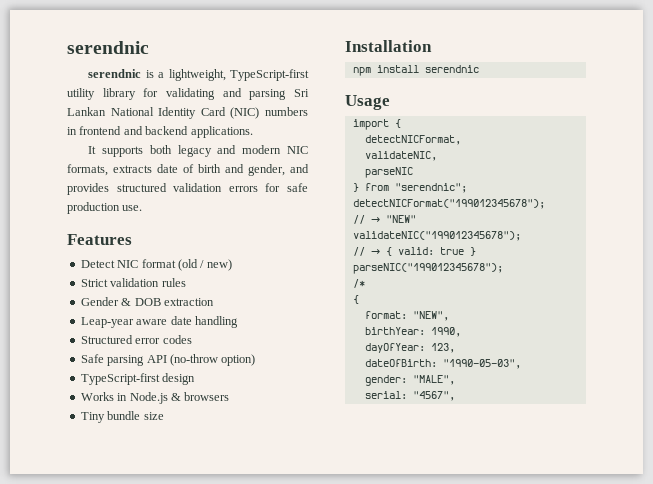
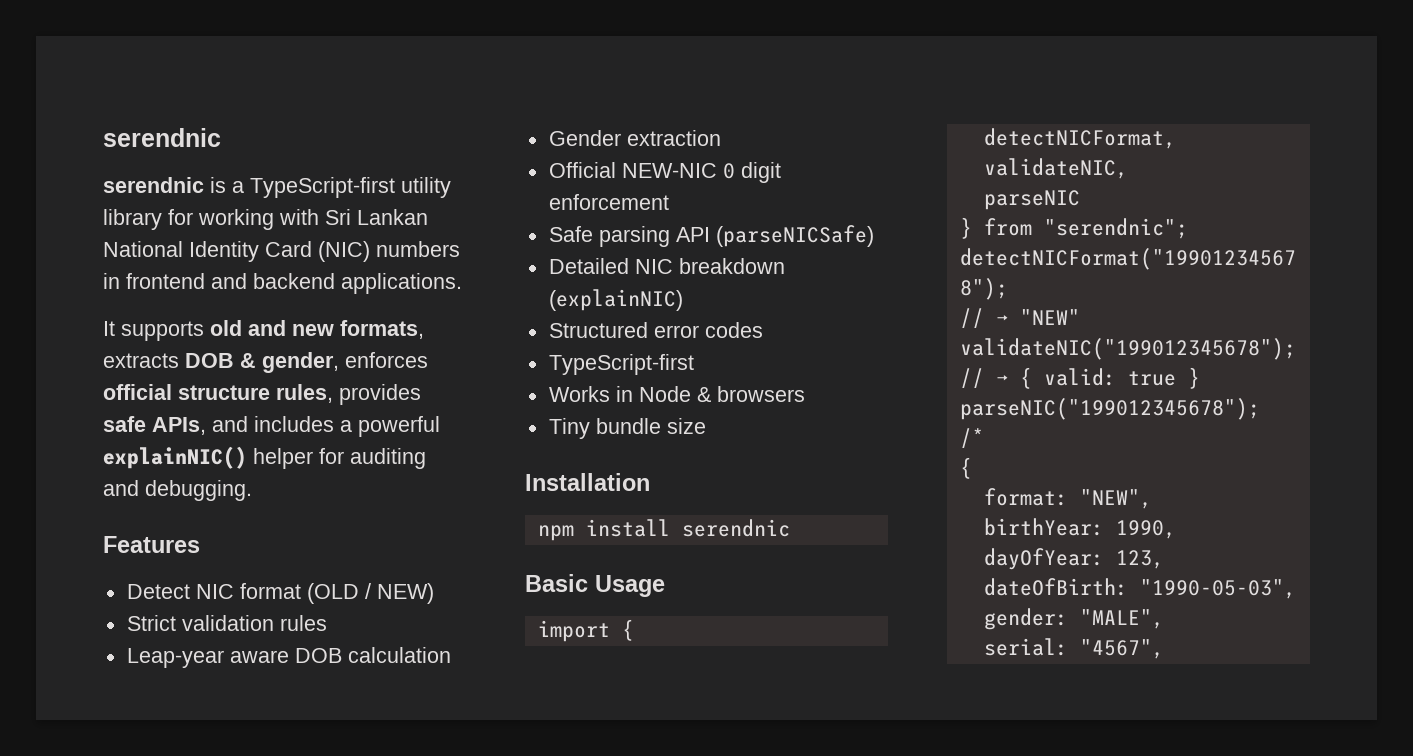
[168,69,226,81] lightweight, -> (244, 187) none
[166,88,287,100] validating and parsing -> [198,209,319,230] working with
[149,145,309,157] [67,164,309,176] [67,183,308,195] [67,202,143,214] both legacy and modern NIC formats, extracts date of birth and gender, and provides structured validation errors for safe production use. -> [210,320,424,339] [103,352,428,373] [103,384,421,405] [103,416,440,437] [103,446,426,469] [103,480,252,501] old and new formats, extracts DOB & gender, enforces official structure rules, provides safe APIs, and includes a powerful explainNIC() helper for auditing and debugging.
[177,259,232,271] (old / new) -> [306,583,434,604] (OLD / NEW)
(186, 282) none -> [126,647,451,668] // Leap-year aware DOB calculation
[121,298,161,306] & DOB -> (621, 138) none
[80,316,238,328] [80,335,192,344] [80,354,256,366] [80,373,196,385] Leap-year aware date handling // Structured error codes // Safe parsing API (no-throw option) // TypeScript-first design -> [548,162,781,183] [548,194,669,210] [548,225,874,247] [548,258,785,274] [548,289,683,311] [548,322,763,338] [548,354,694,375] Official NEW-NIC 0 digit enforcement // Safe parsing API (parseNICSafe) // Detailed NIC breakdown (explainNIC) // Structured error codes // TypeScript-first
[129,392,168,404] Node.js -> [638,386,691,402] Node
(479, 69) none -> [525,574,588,592] Basic

